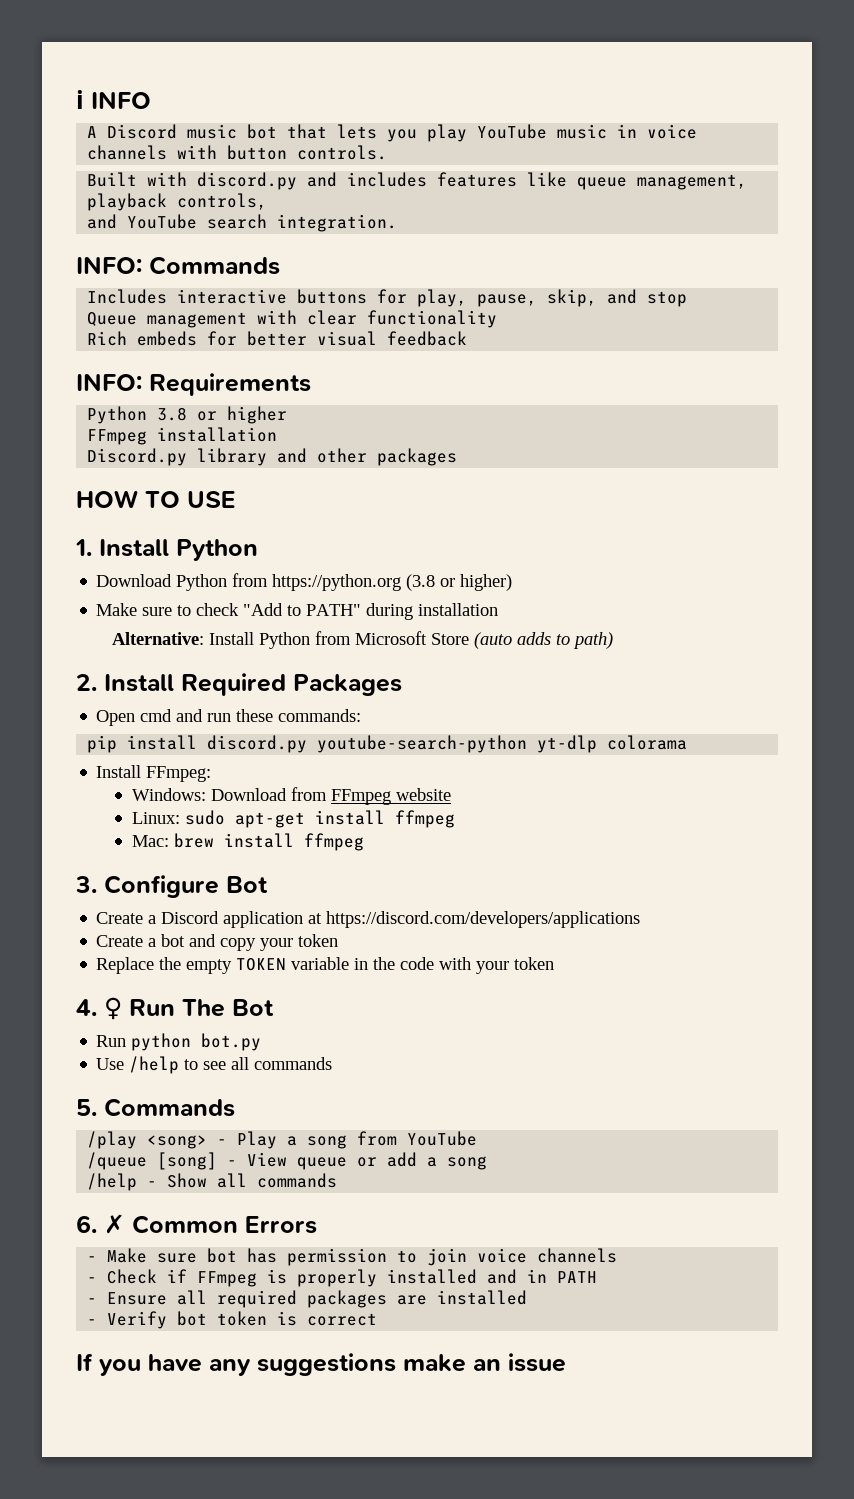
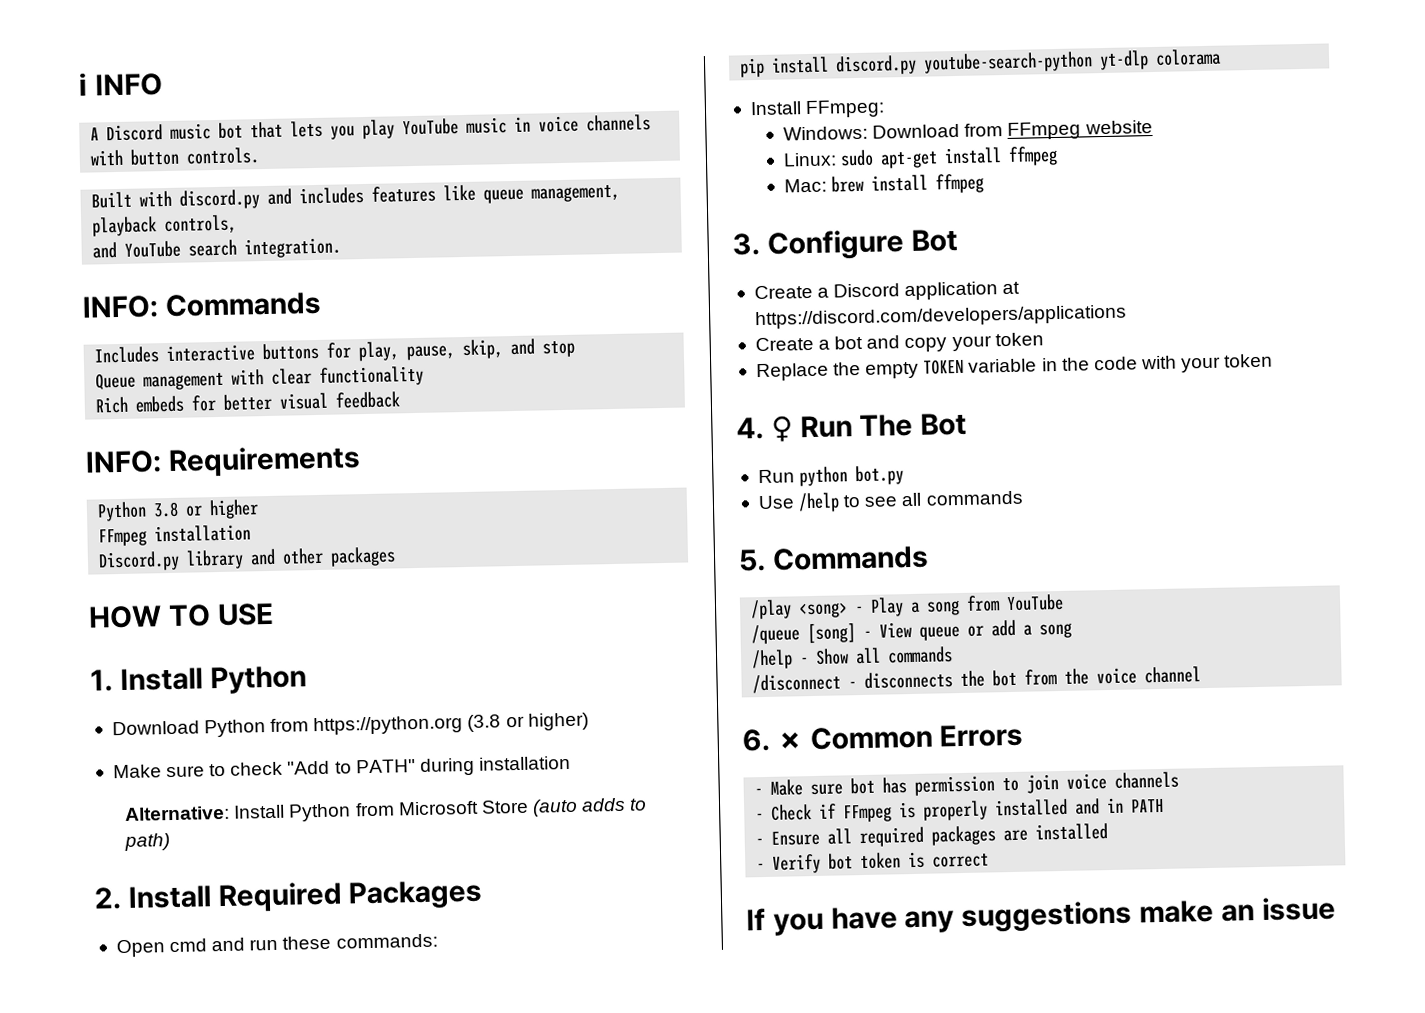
(338, 1180) none -> [752,666,1202,694] // /disconnect - disconnects the bot from the voice channel

